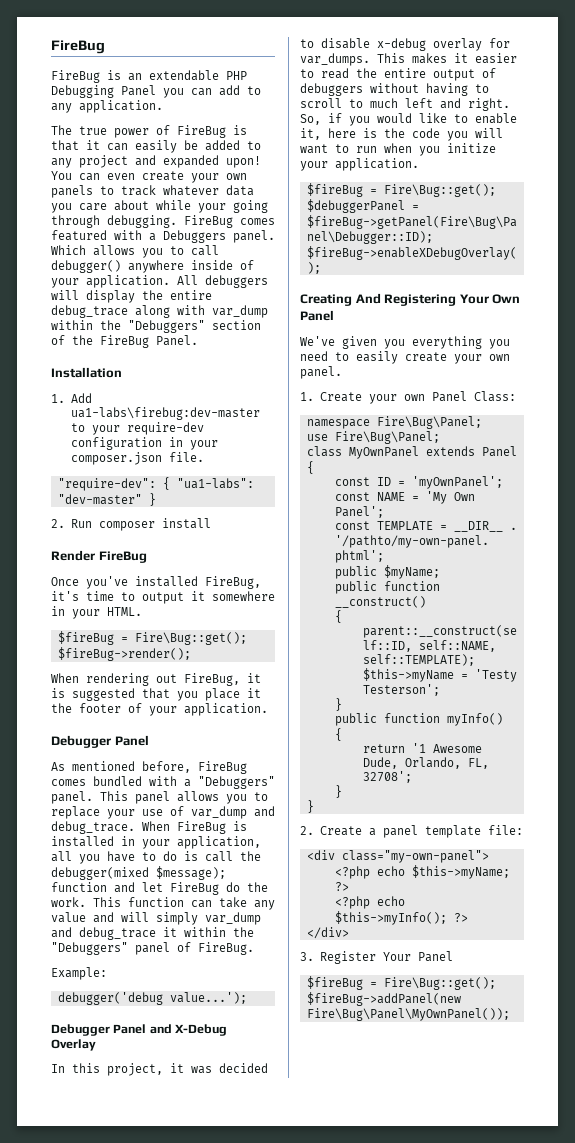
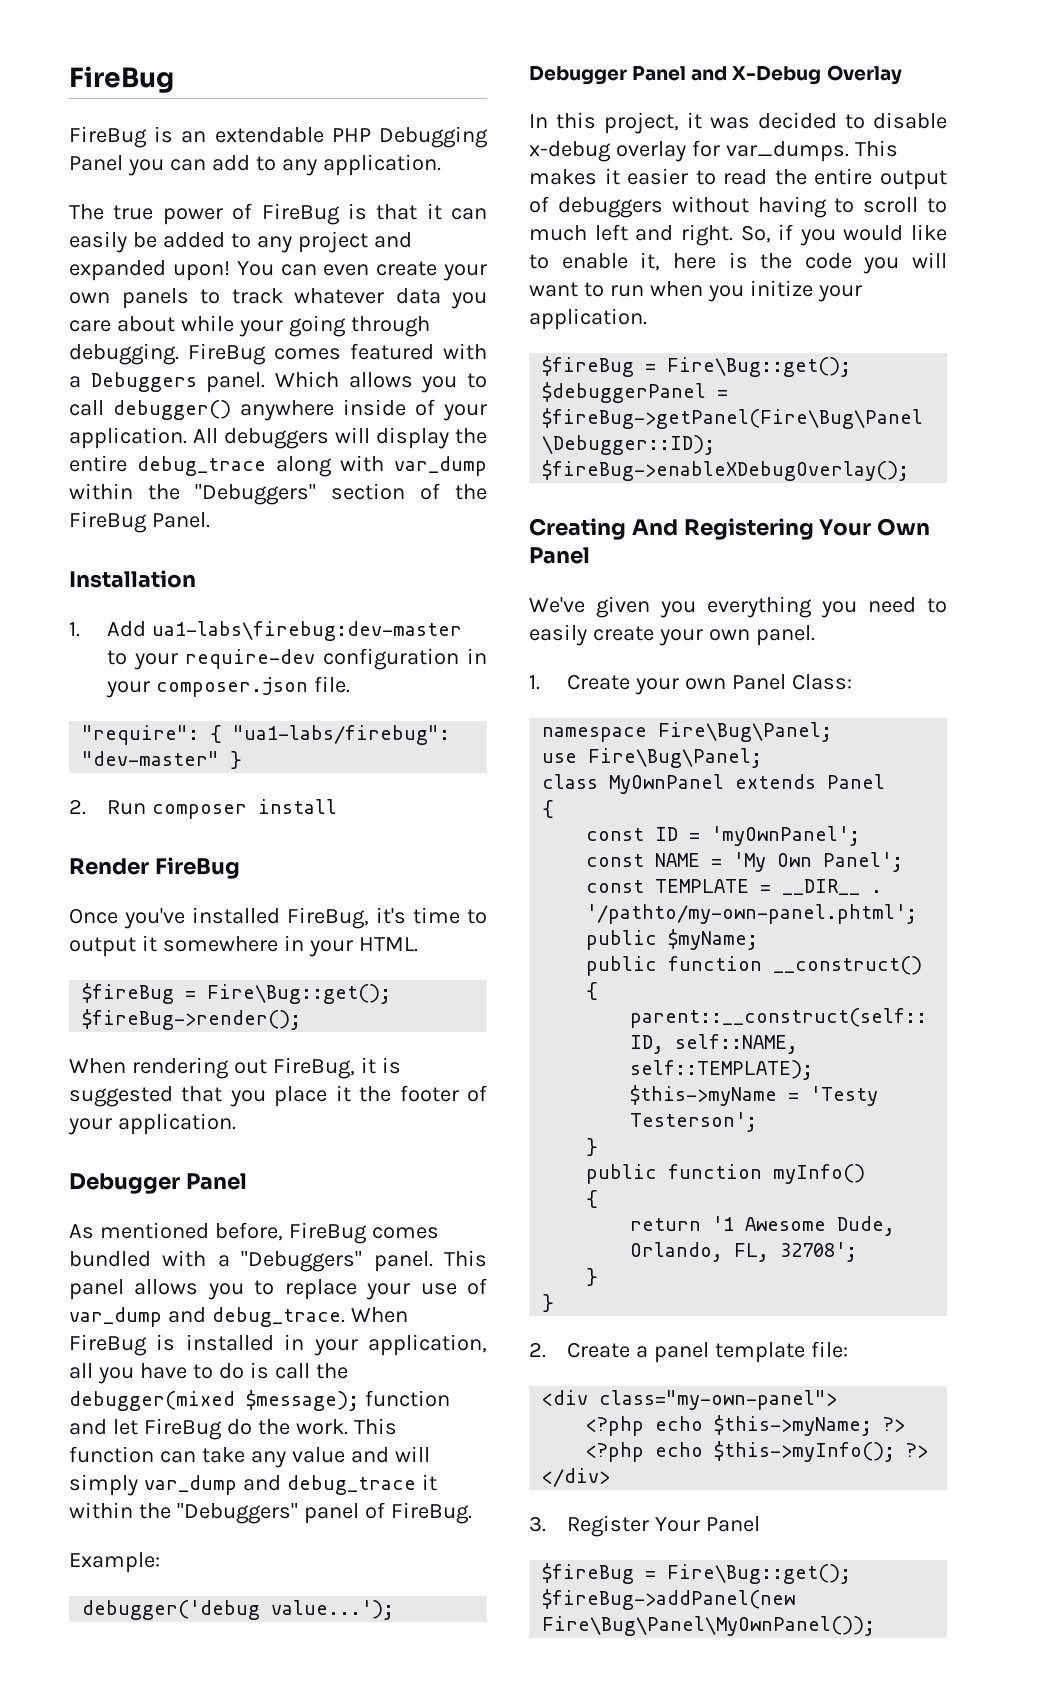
[57,477,254,491] "require-dev": { "ua1-labs": -> [82,725,451,745] "require": { "ua1-labs/firebug":

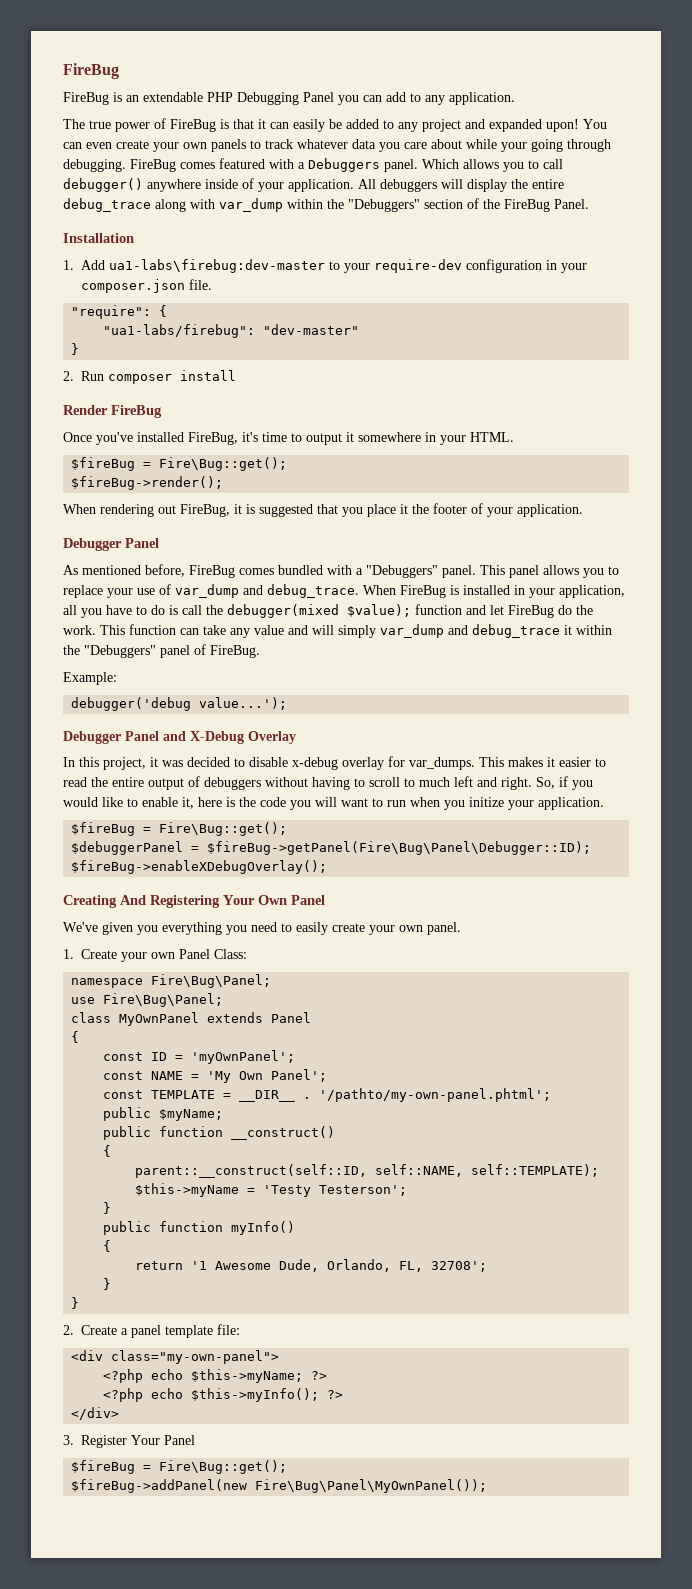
(223, 734) none -> (168, 311) //
(220, 758) none -> (360, 329) //
[246,1390,359,1411] $message); -> [347,604,411,617] $value);

